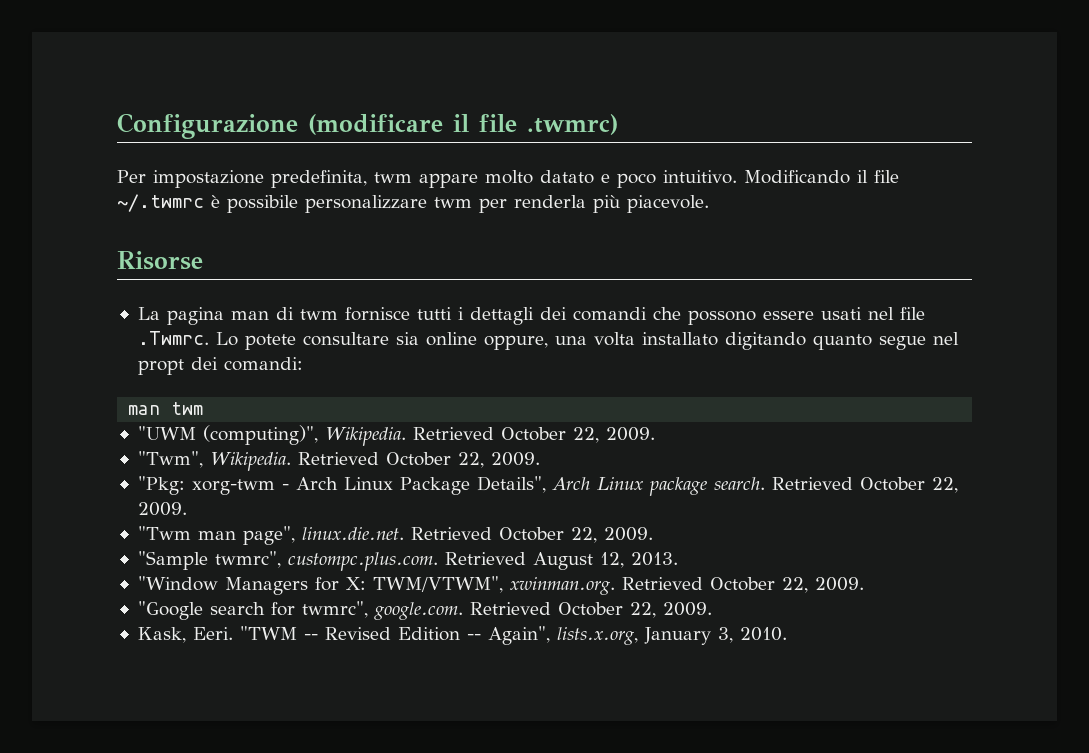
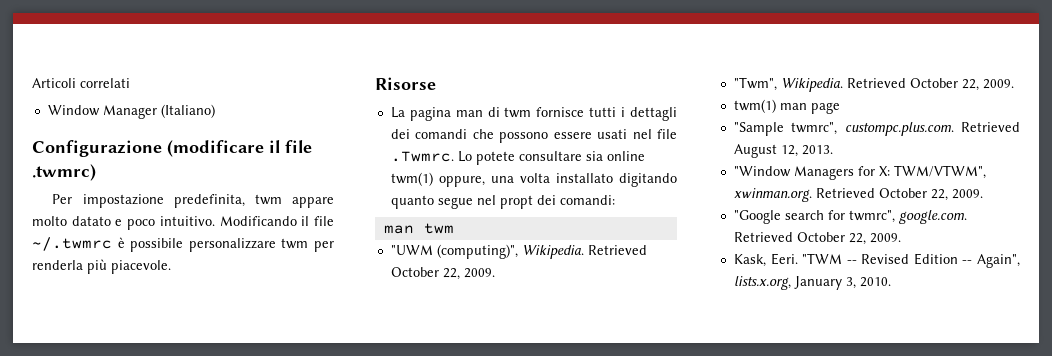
(117, 126) none -> [32,78,130,88] [47,104,215,119] Articoli correlati // Window Manager (Italiano) //
(477, 339) none -> [390,172,433,186] twm(1)
[137,476,958,496] [137,502,187,516] [137,526,653,545] "Pkg: xorg-twm - Arch Linux Package Details", Arch Linux package search. Retrieved October 22, 2009. // "Twm man page", linux.die.net. Retrieved October 22, 2009. -> [733,99,840,114] twm(1) man page

